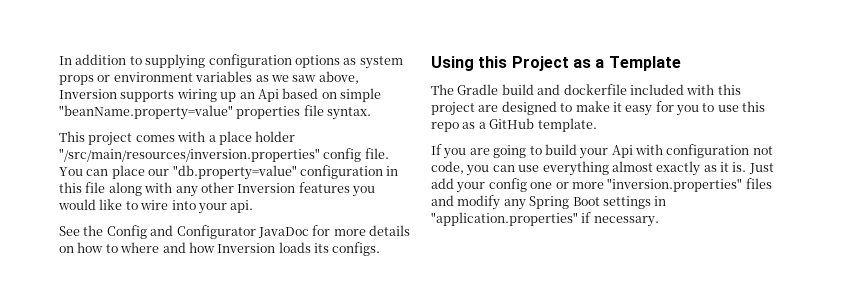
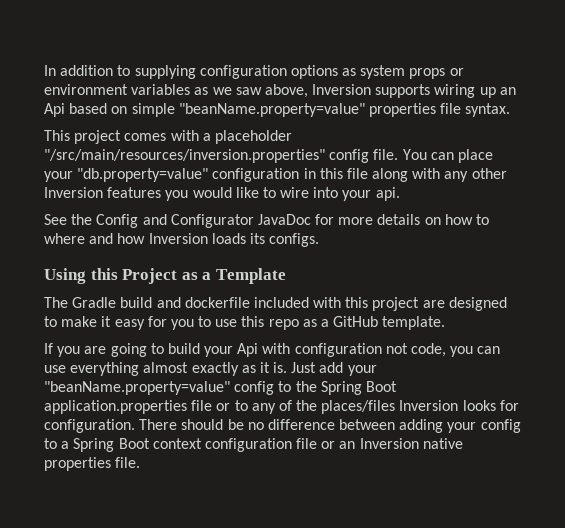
[218,131,296,145] place holder -> [214,130,292,144] placeholder
[148,169,170,176] our -> [44,171,73,182] your
[488,178,772,192] [431,195,667,210] [431,212,659,227] config one or more "inversion.properties" files and modify any Spring Boot settings in "application.properties" if necessary. -> [44,381,397,395] [44,400,519,414] [44,419,521,433] [44,438,463,452] [44,457,141,471] "beanName.property=value" config to the Spring Boot application.properties file or to any of the places/files Inversion looks for configuration. There should be no difference between adding your config to a Spring Boot context configuration file or an Inversion native properties file.

